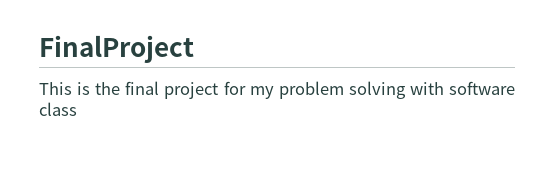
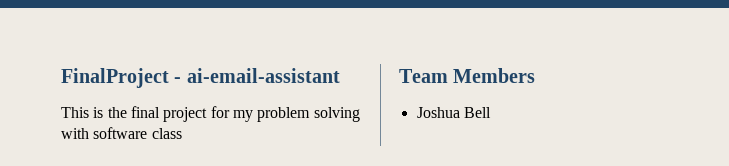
(194, 49) none -> [174,68,340,83] - ai-email-assistant
(77, 109) none -> [399,68,536,83] [416,107,491,118] // Team Members // Joshua Bell

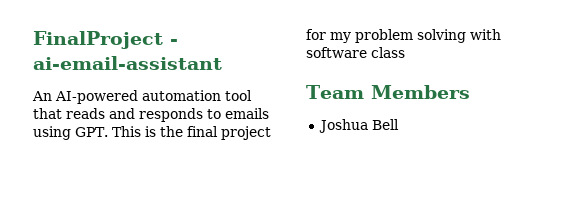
(340, 75) none -> [32,90,252,104] [33,108,269,122] [33,126,108,140] An AI-powered automation tool that reads and responds to emails using GPT.

